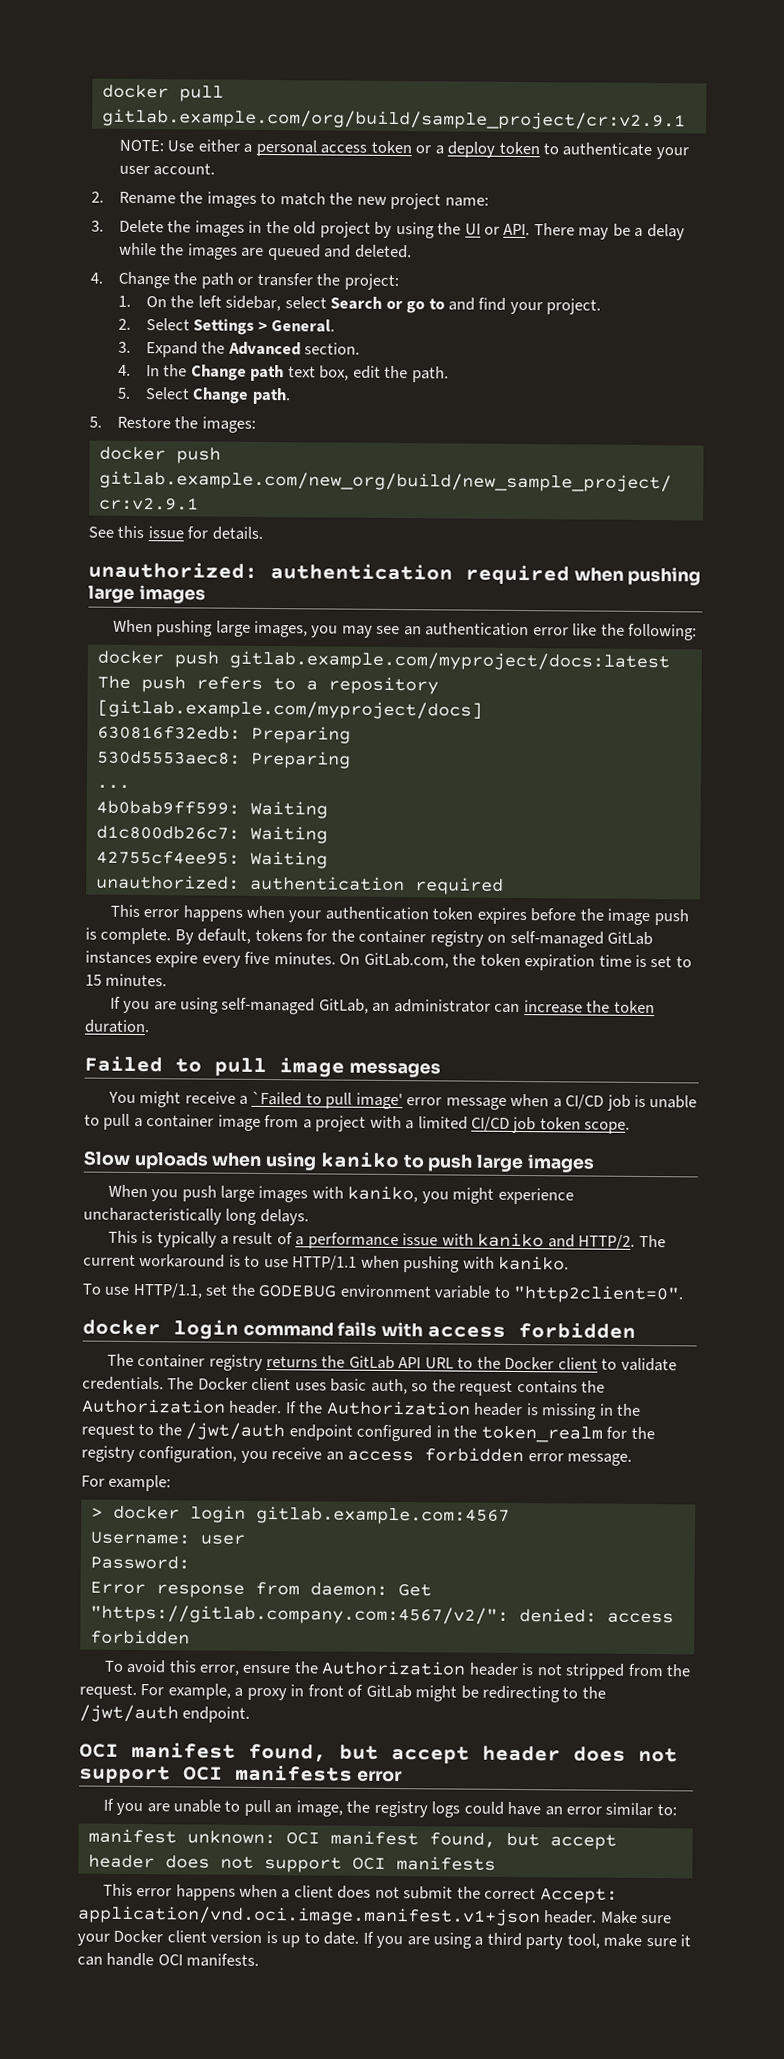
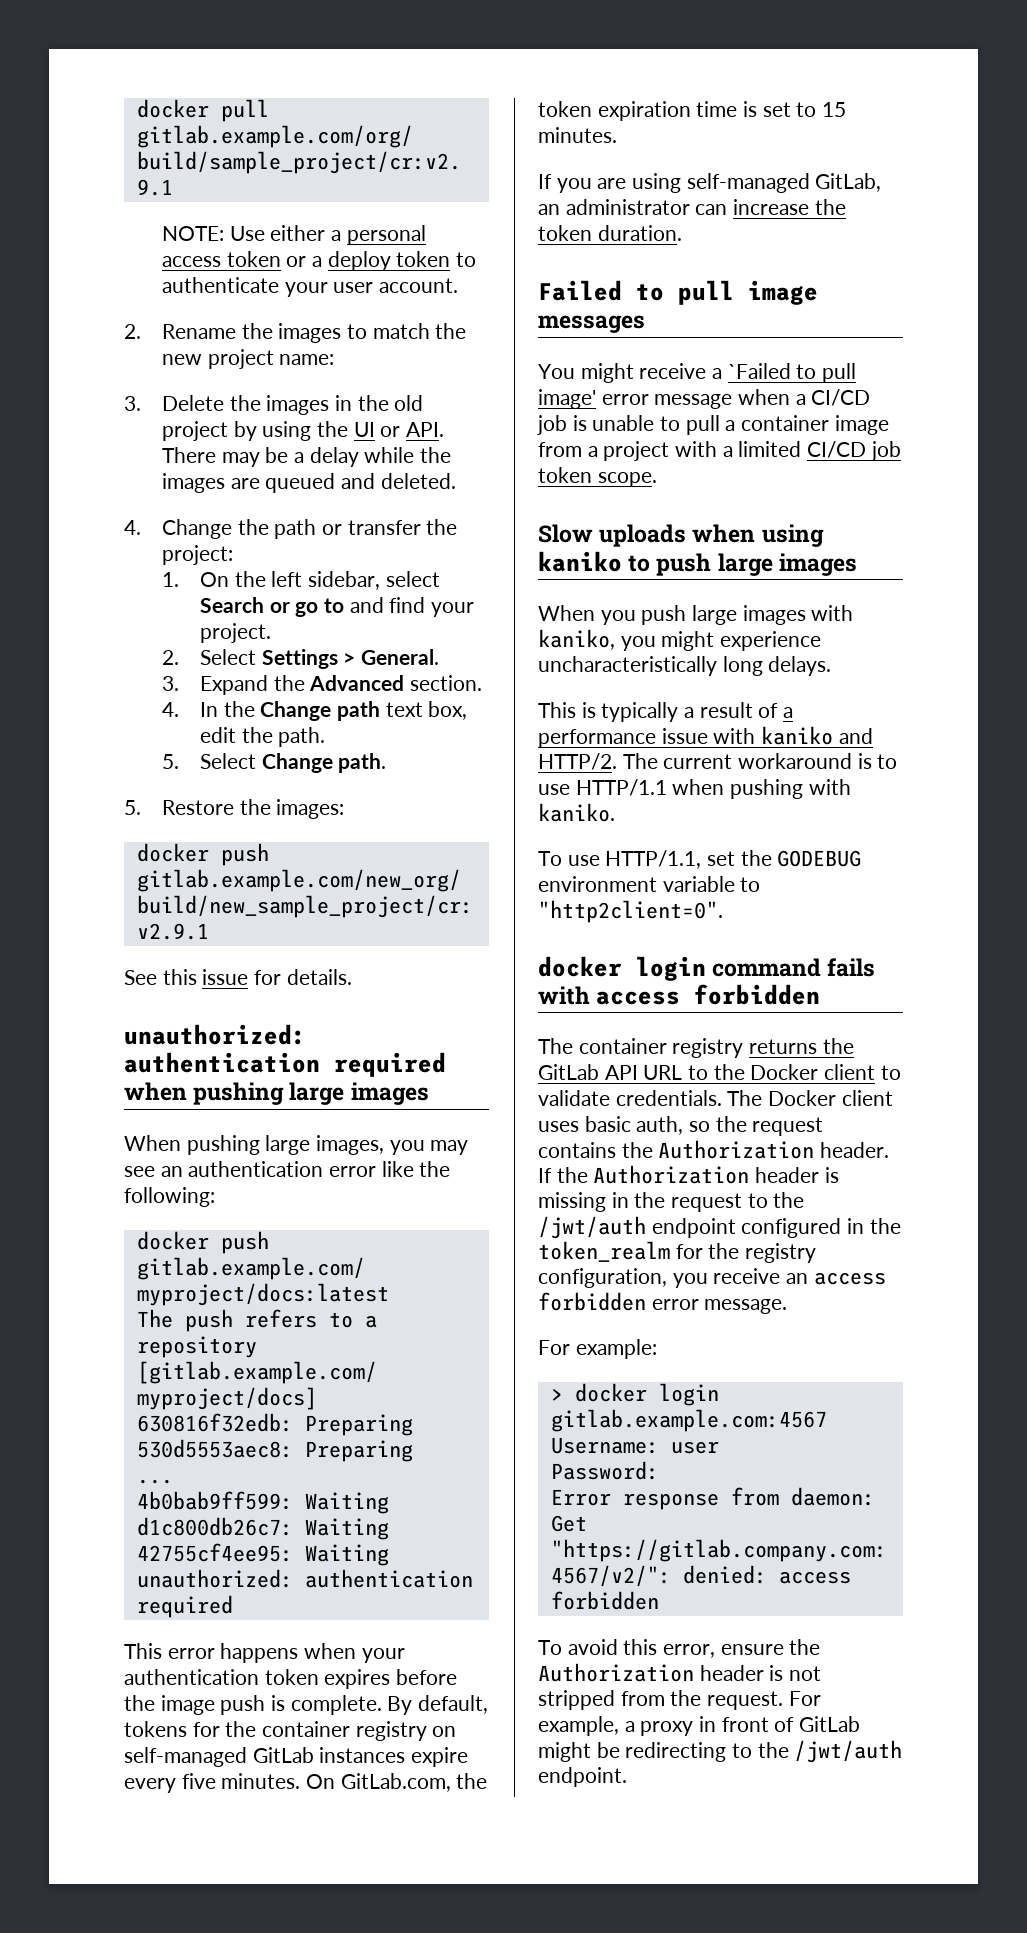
[79,1741,678,1765] [79,1764,403,1785] [102,1798,677,1818] [87,1828,617,1850] [87,1854,496,1873] [102,1883,618,1904] [77,1905,673,1927] [77,1929,692,1950] [77,1952,260,1967] // OCI manifest found, but accept header does not support OCI manifests error // If you are unable to pull an image, the registry logs could have an error similar to: // manifest unknown: OCI manifest found, but accept header does not support OCI manifests // This error happens when a client does not submit the correct Accept: application/vnd.oci.image.manifest.v1+json header. Make sure your Docker client version is up to date. If you are using a third party tool, make sure it can handle OCI manifests. -> (627, 1777) none

